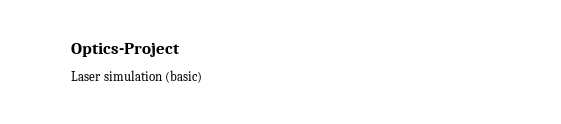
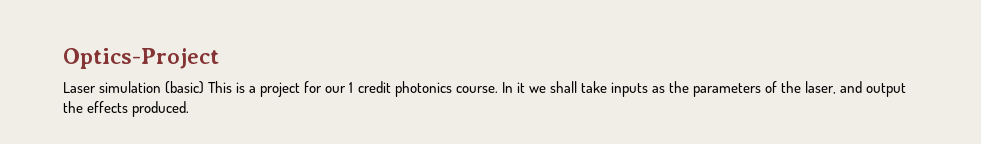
(203, 76) none -> [208,81,907,97] [63,101,190,117] This is a project for our 1 credit photonics course. In it we shall take inputs as the parameters of the laser, and output the effects produced.

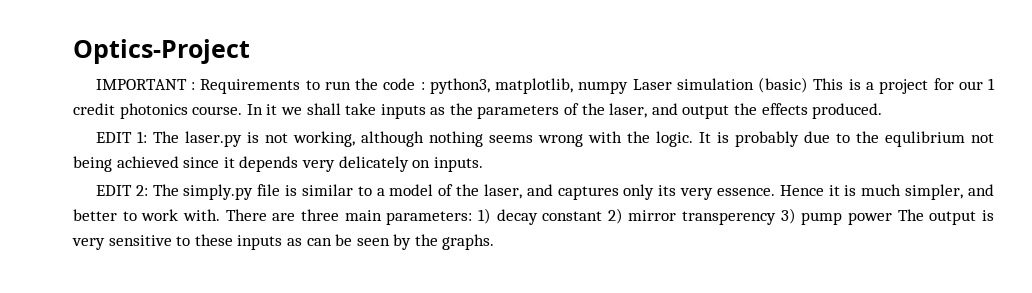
(219, 58) none -> [95,78,629,94] IMPORTANT : Requirements to run the code : python3, matplotlib, numpy
(190, 109) none -> [95,131,994,147] [73,156,483,172] [95,184,994,200] [73,208,994,225] [72,234,495,250] // EDIT 1: The laser.py is not working, although nothing seems wrong with the logic. It is probably due to the equlibrium not being achieved since it depends very delicately on inputs. // EDIT 2: The simply.py file is similar to a model of the laser, and captures only its very essence. Hence it is much simpler, and better to work with. There are three main parameters: 1) decay constant 2) mirror transperency 3) pump power The output is very sensitive to these inputs as can be seen by the graphs.

